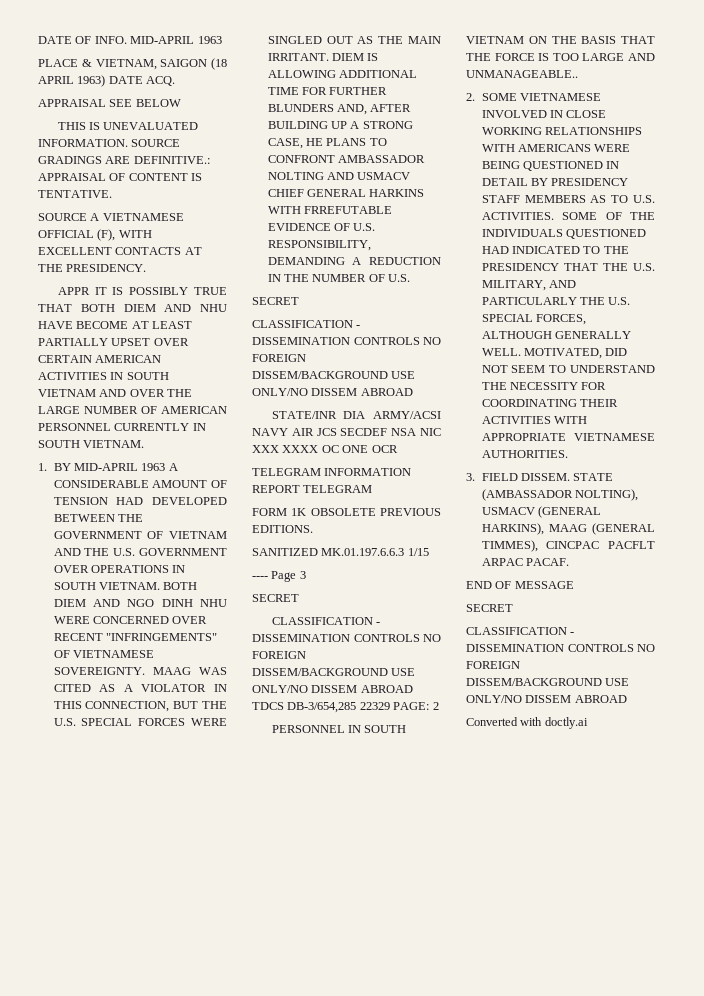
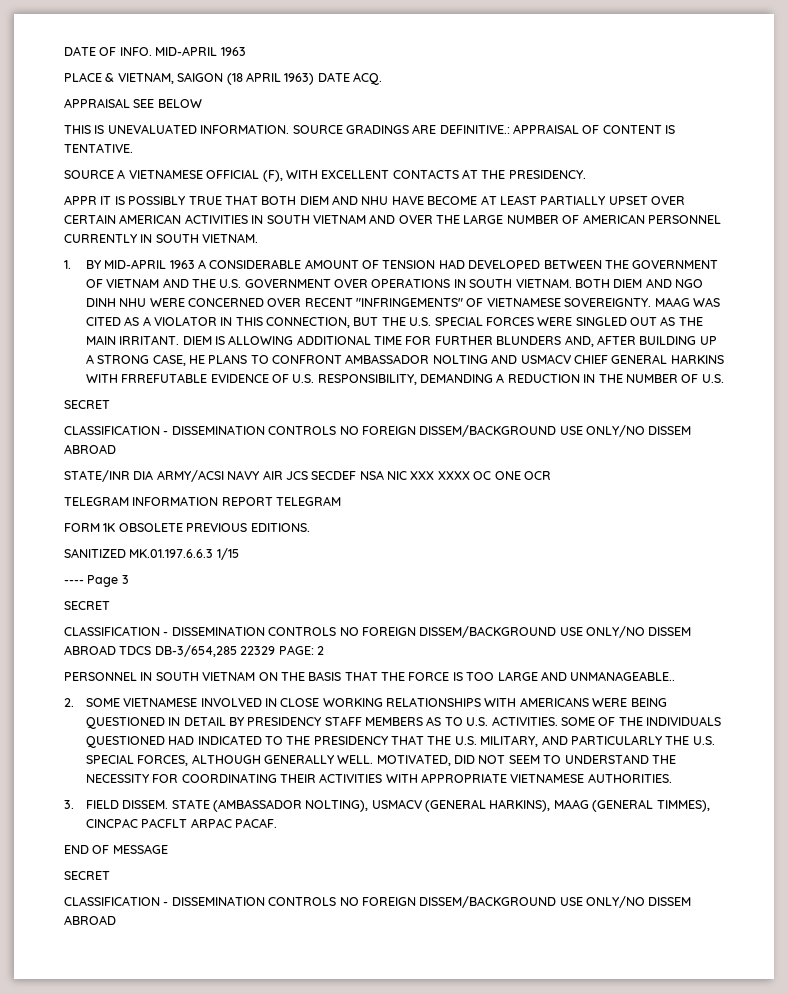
[466,717,588,729] // Converted with doctly.ai -> (116, 920) none

